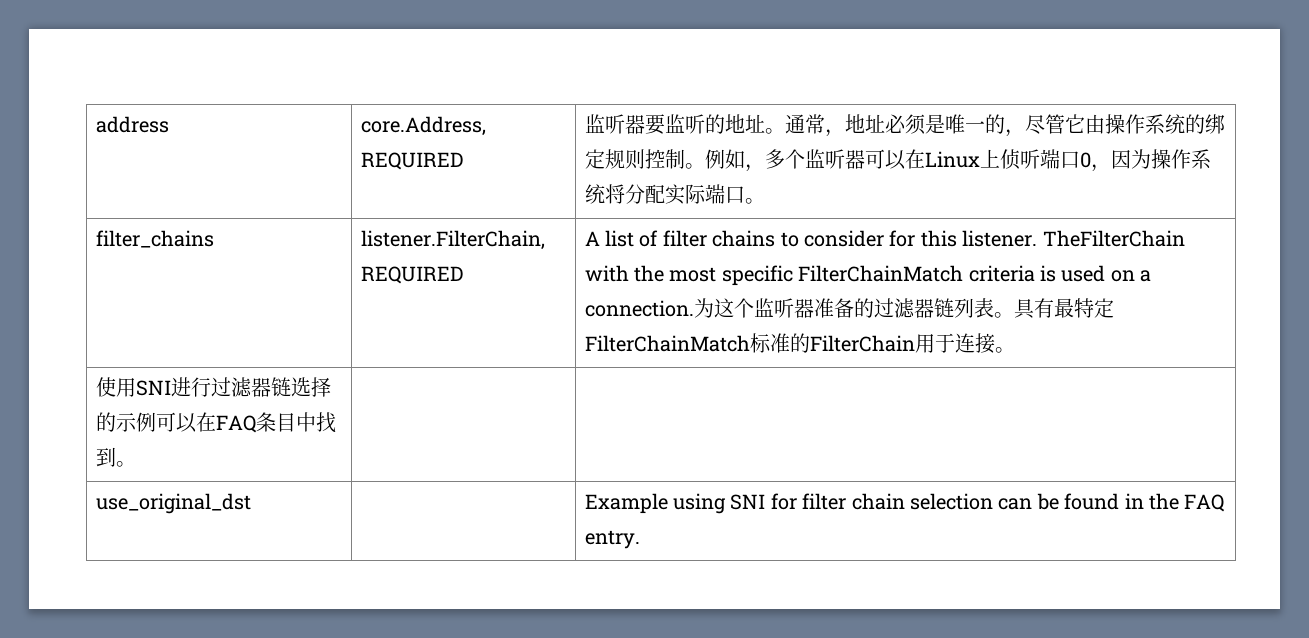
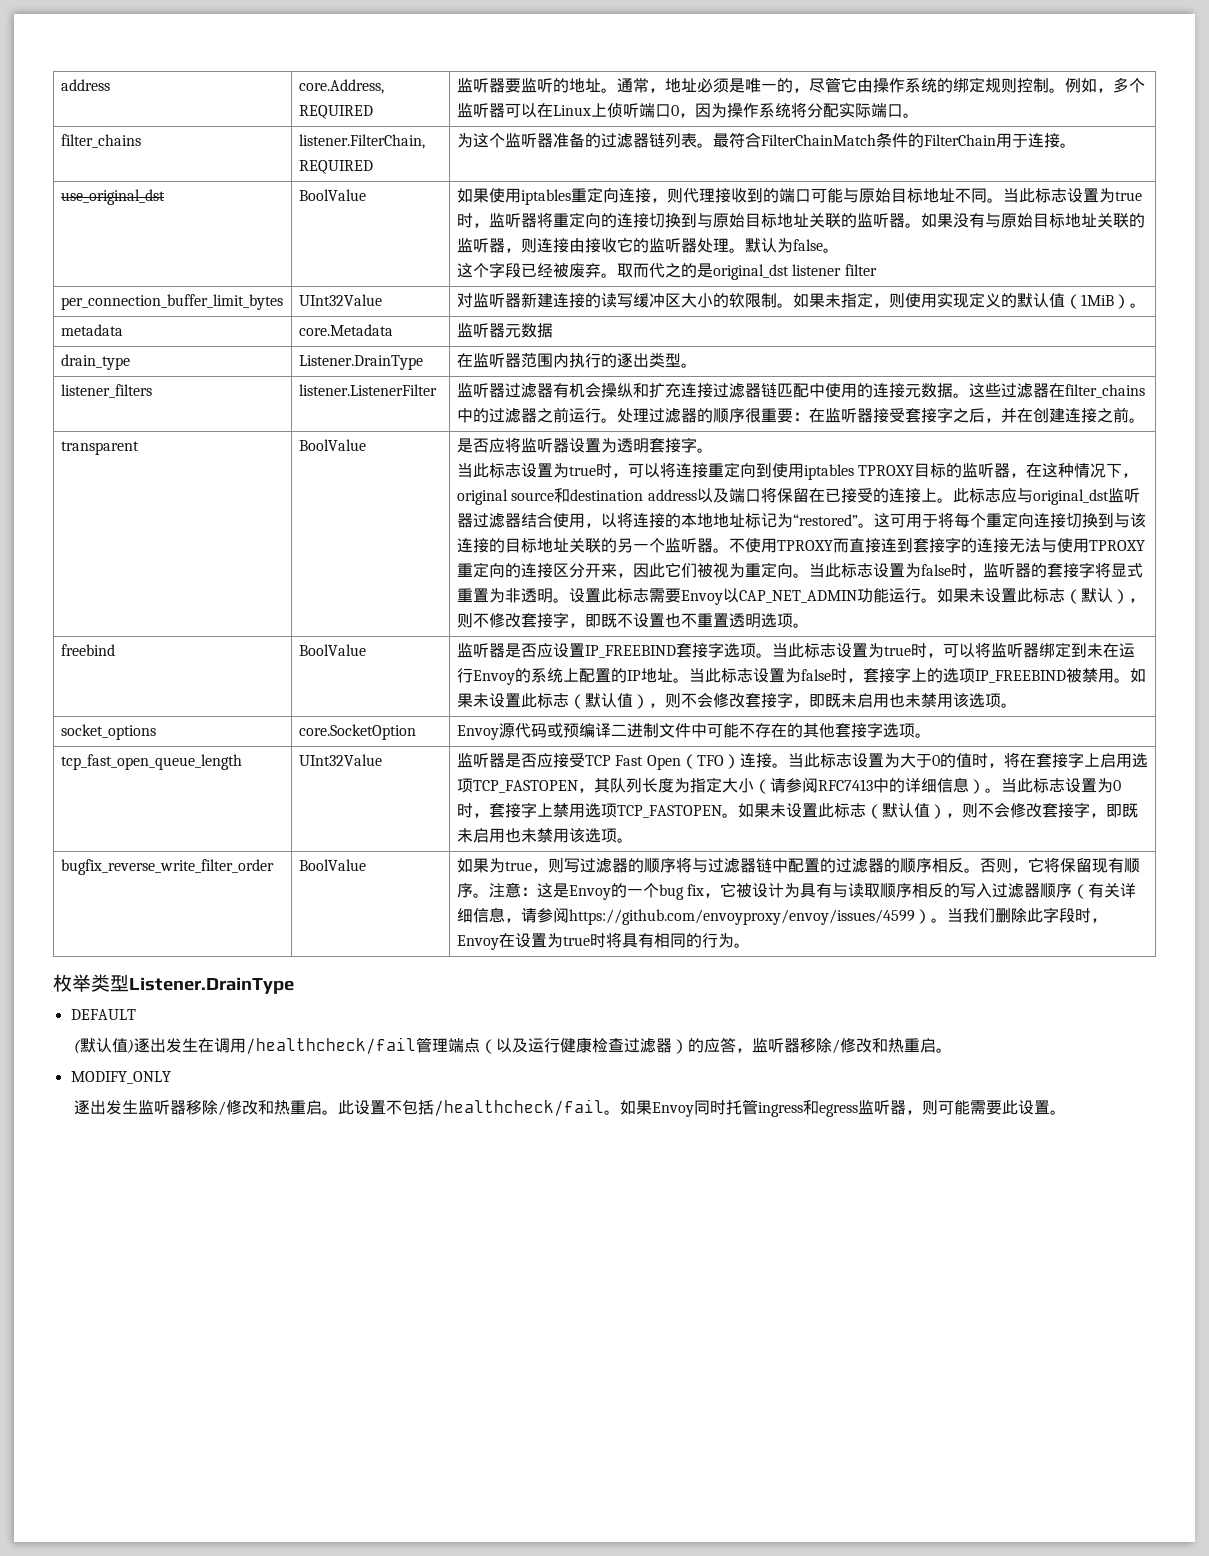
[584,230,1185,247] [584,265,1152,286] [584,300,694,317] A list of filter chains to consider for this listener. TheFilterChain with the most specific FilterChainMatch criteria is used on a connection. -> (373, 167) none
[1013,298,1114,319] [584,333,790,353] 具有最特定FilterChainMatch标准 -> [712,132,908,148] 最符合FilterChainMatch条件
[95,377,331,397] [95,412,336,433] [95,447,136,467] [95,493,251,514] [584,493,1226,514] [584,530,640,549] 使用SNI进行过滤器链选择的示例可以在FAQ条目中找到。 | | // use_original_dst | | Example using SNI for filter chain selection can be found in the FAQ entry. -> [60,189,165,205] [298,189,366,201] [456,187,1142,205] [456,212,1145,228] [456,237,839,253] [456,262,877,280] [60,294,283,310] [298,294,382,306] [456,292,1146,309] [60,324,123,336] [298,324,393,336] [456,323,553,338] [60,354,130,370] [298,355,423,370] [456,352,697,368] [60,384,152,398] [298,384,437,396] [456,382,1145,398] [456,407,1145,423] [60,441,139,455] [298,439,366,451] [456,437,713,453] [456,462,1139,480] [456,487,1140,505] [456,512,1146,528] [456,537,1145,553] [456,562,1143,578] [456,588,1145,605] [456,612,809,628] [60,644,115,656] [298,644,366,656] [456,642,1135,658] [456,667,1146,685] [456,692,1017,709] [60,724,156,740] [298,724,416,740] [456,722,931,740] [60,754,242,770] [298,754,382,766] [456,752,1148,770] [456,777,1121,794] [456,802,1138,819] [456,828,633,843] [60,859,274,875] [298,859,366,871] [456,857,1140,873] [456,882,1137,900] [456,907,1107,925] [456,932,750,950] [53,974,294,994] [70,1009,136,1020] [73,1037,952,1054] [70,1071,171,1084] [73,1099,1066,1117] use_original_dst | BoolValue | 如果使用iptables重定向连接，则代理接收到的端口可能与原始目标地址不同。当此标志设置为true时，监听器将重定向的连接切换到与原始目标地址关联的监听器。如果没有与原始目标地址关联的监听器，则连接由接收它的监听器处理。默认为false。 // 这个字段已经被废弃。取而代之的是original_dst listener filter // per_connection_buffer_limit_bytes | UInt32Value | 对监听器新建连接的读写缓冲区大小的软限制。如果未指定，则使用实现定义的默认值（1MiB）。 // metadata | core.Metadata | 监听器元数据 // drain_type | Listener.DrainType | 在监听器范围内执行的逐出类型。 // listener_filters | listener.ListenerFilter | 监听器过滤器有机会操纵和扩充连接过滤器链匹配中使用的连接元数据。这些过滤器在filter_chains中的过滤器之前运行。处理过滤器的顺序很重要：在监听器接受套接字之后，并在创建连接之前。 // transparent | BoolValue | 是否应将监听器设置为透明套接字。 // 当此标志设置为true时，可以将连接重定向到使用iptables TPROXY目标的监听器，在这种情况下，original source和destination address以及端口将保留在已接受的连接上。此标志应与original_dst监听器过滤器结合使用，以将连接的本地地址标记为“restored”。这可用于将每个重定向连接切换到与该连接的目标地址关联的另一个监听器。不使用TPROXY而直接连到套接字的连接无法与使用TPROXY重定向的连接区分开来，因此它们被视为重定向。当此标志设置为false时，监听器的套接字将显式重置为非透明。设置此标志需要Envoy以CAP_NET_ADMIN功能运行。如果未设置此标志（默认），则不修改套接字，即既不设置也不重置透明选项。 // freebind | BoolValue | 监听器是否应设置IP_FREEBIND套接字选项。当此标志设置为true时，可以将监听器绑定到未在运行Envoy的系统上配置的IP地址。当此标志设置为false时，套接字上的选项IP_FREEBIND被禁用。如果未设置此标志（默认值），则不会修改套接字，即既未启用也未禁用该选项。 // socket_options | core.SocketOption | Envoy源代码或预编译二进制文件中可能不存在的其他套接字选项。 // tcp_fast_open_queue_length | UInt32Value | 监听器是否应接受TCP Fast Open（TFO）连接。当此标志设置为大于0的值时，将在套接字上启用选项TCP_FASTOPEN，其队列长度为指定大小（请参阅RFC7413中的详细信息）。当此标志设置为0时，套接字上禁用选项TCP_FASTOPEN。如果未设置此标志（默认值），则不会修改套接字，即既未启用也未禁用该选项。 // bugfix_reverse_write_filter_order | BoolValue | 如果为true，则写过滤器的顺序将与过滤器链中配置的过滤器的顺序相反。否则，它将保留现有顺序。注意：这是Envoy的一个bug fix，它被设计为具有与读取顺序相反的写入过滤器顺序（有关详细信息，请参阅https://github.com/envoyproxy/envoy/issues/4599）。当我们删除此字段时，Envoy在设置为true时将具有相同的行为。 // 枚举类型Listener.DrainType // DEFAULT // (默认值)逐出发生在调用/healthcheck/fail管理端点（以及运行健康检查过滤器）的应答，监听器移除/修改和热重启。 // MODIFY_ONLY // 逐出发生监听器移除/修改和热重启。此设置不包括/healthcheck/fail。如果Envoy同时托管ingress和egress监听器，则可能需要此设置。

